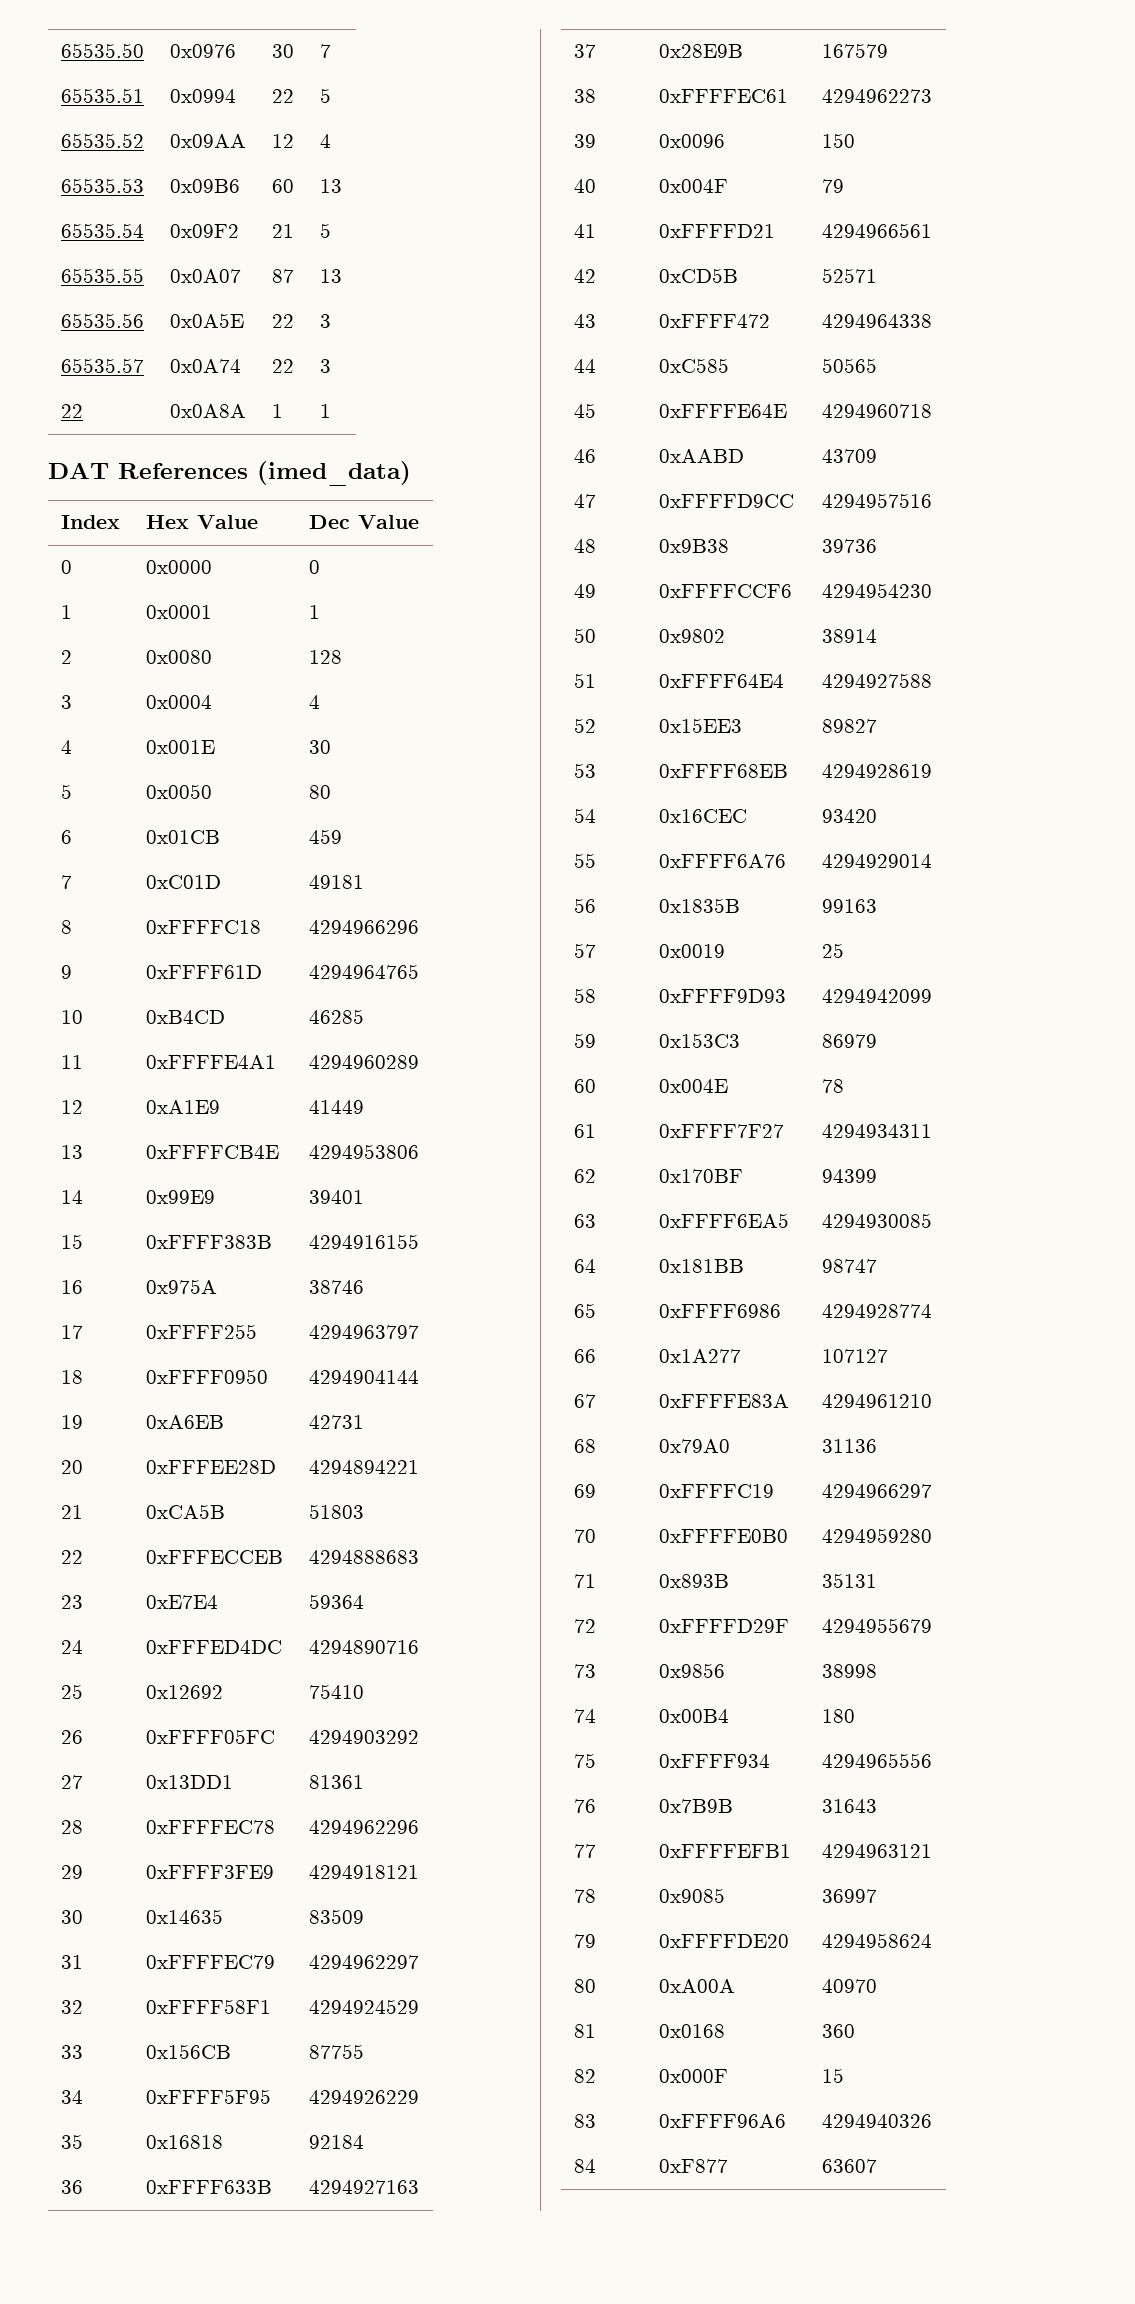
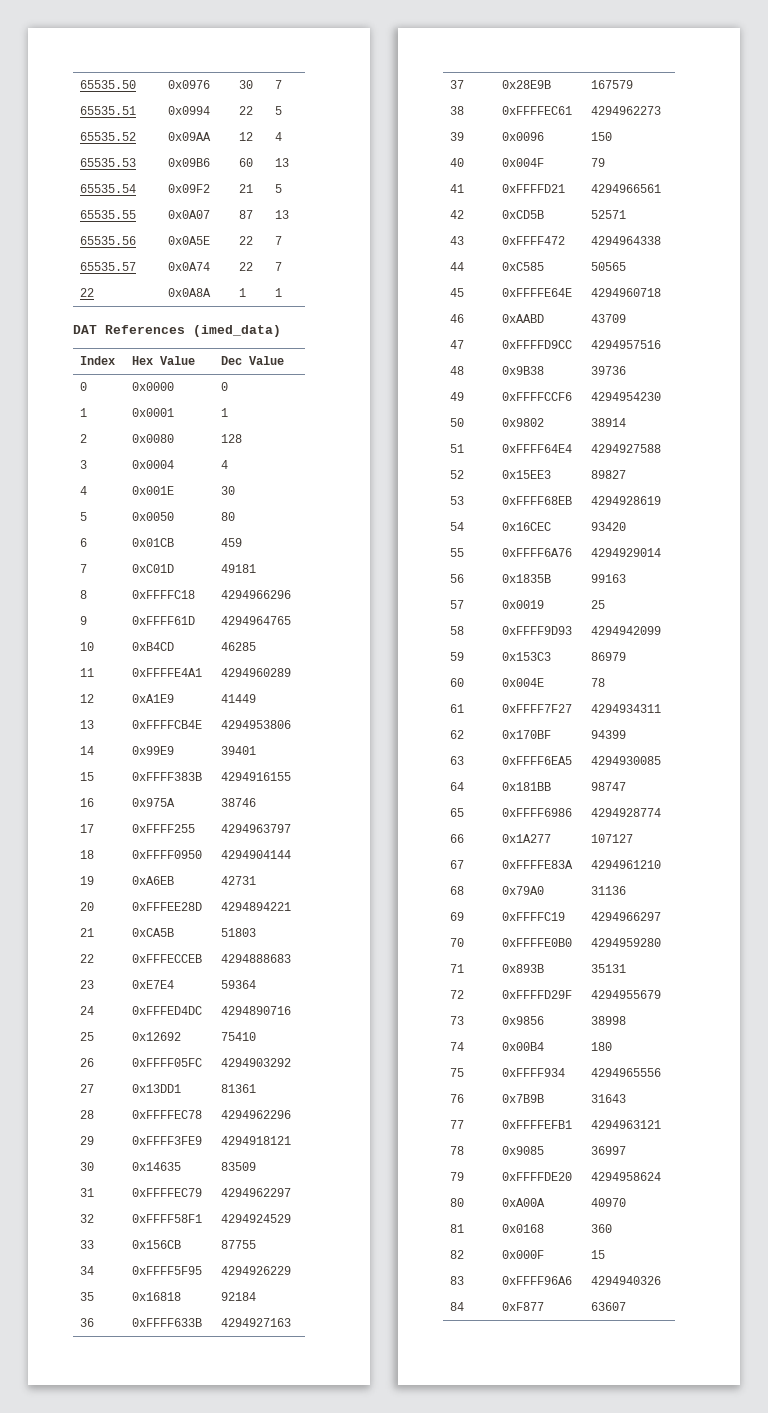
[319,314,331,328] 3 -> [274,236,282,245] 7
[319,359,331,373] 3 -> [274,262,282,271] 7

